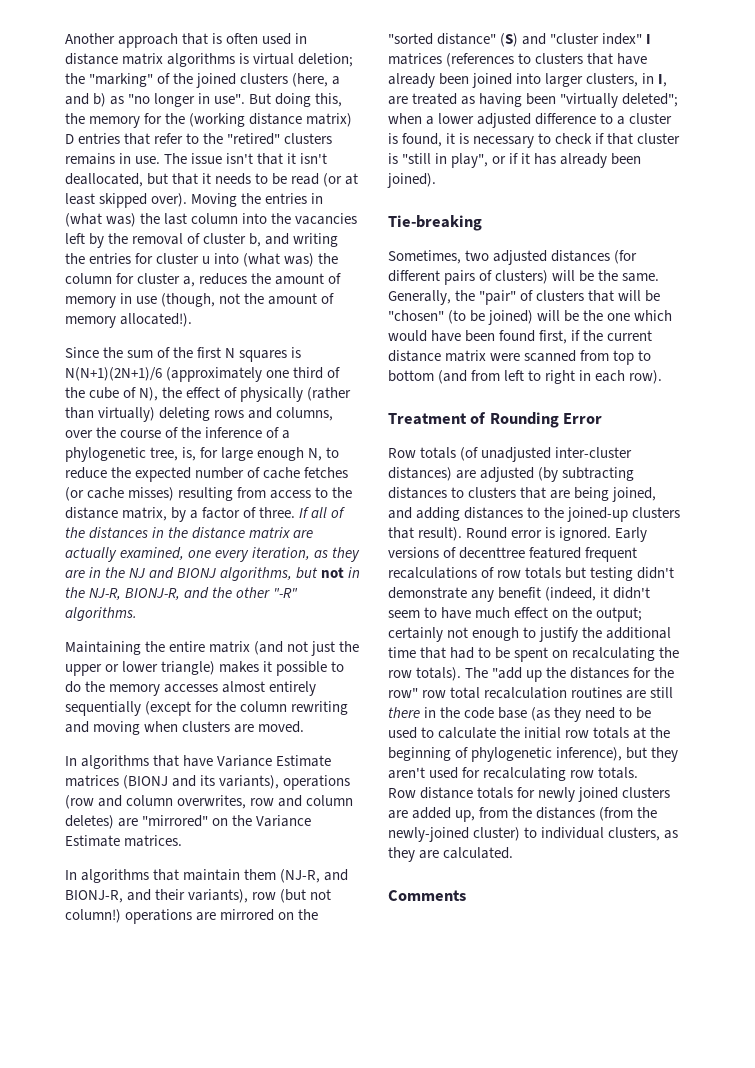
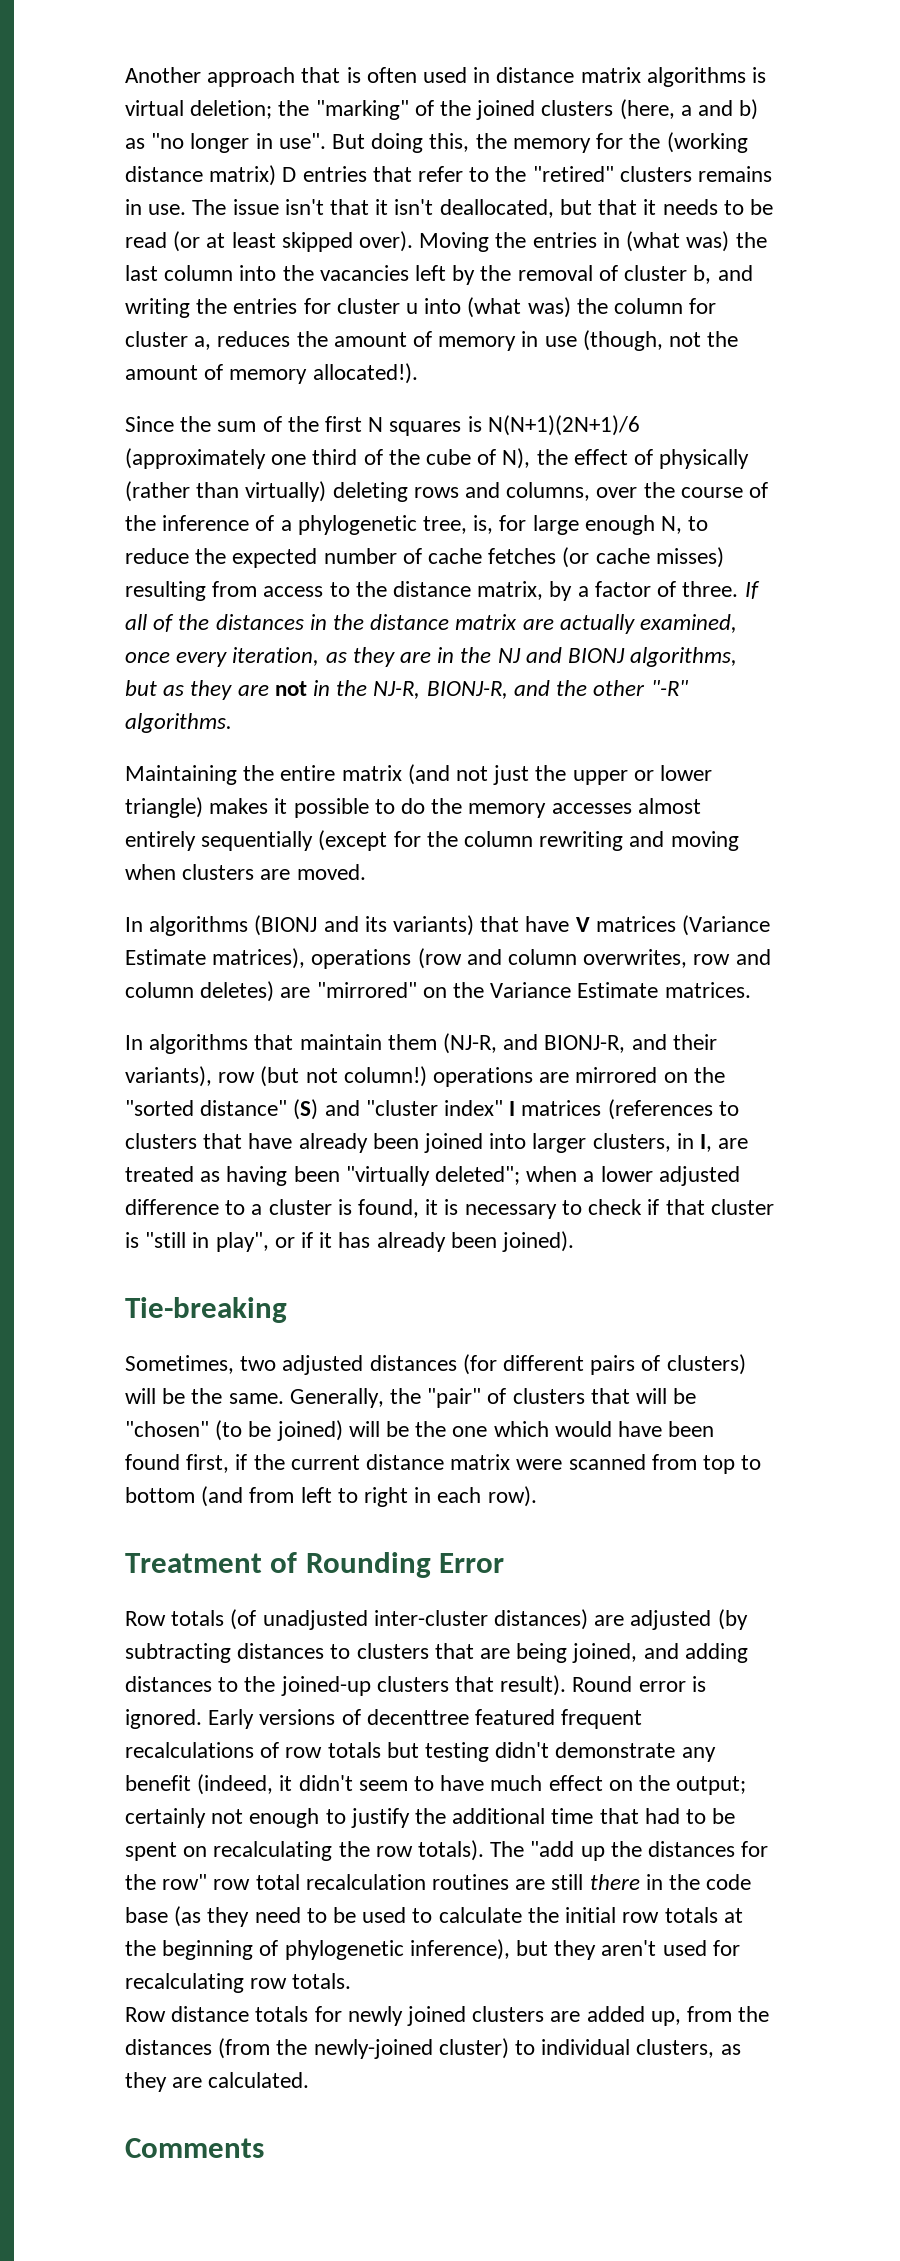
[188,550,212,558] one -> [125,652,170,663] once
(319, 573) none -> [163,680,269,700] as they are
[153,755,332,767] [65,775,280,789] that have Variance Estimate matrices (BIONJ and its variants), -> [254,915,771,936] [125,948,306,969] (BIONJ and its variants) that have V matrices (Variance Estimate matrices),

